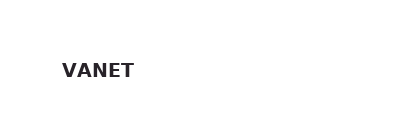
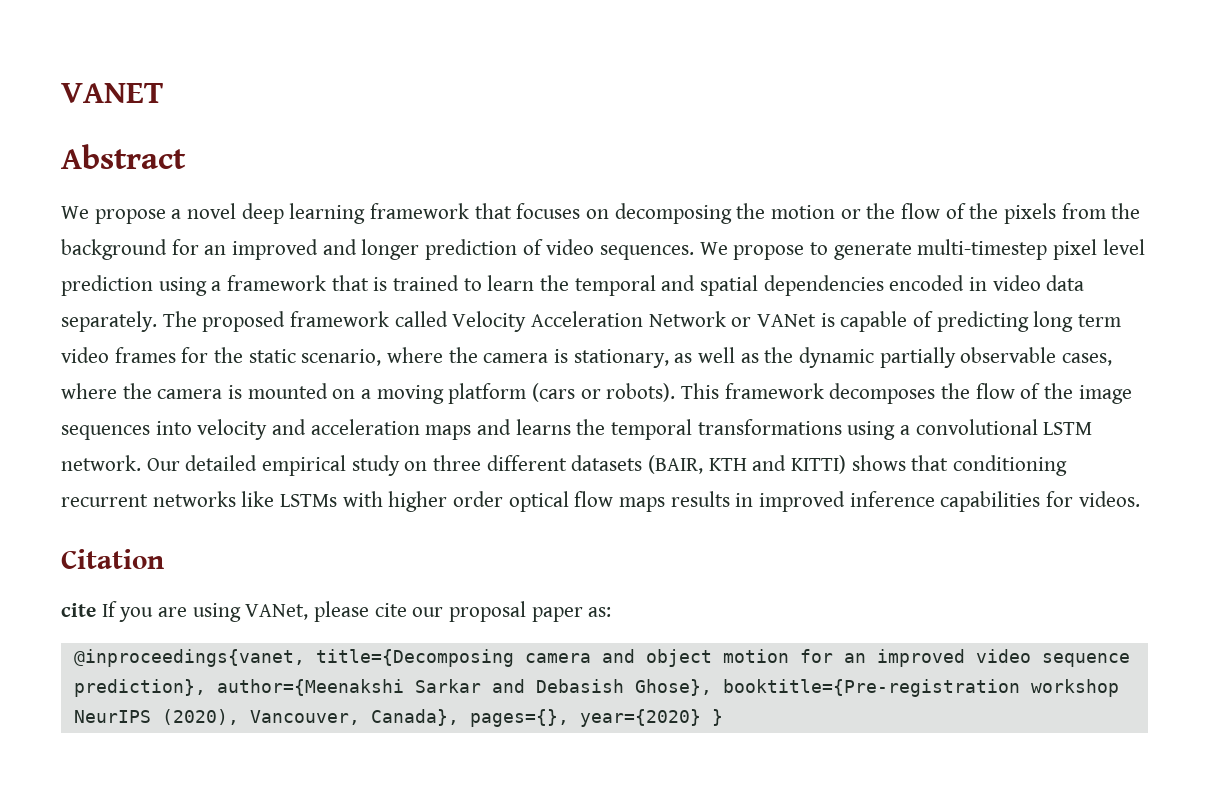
(134, 70) none -> [61,144,186,169] [61,203,1141,224] [61,239,1145,260] [61,275,1085,296] [61,311,1122,332] [61,347,1113,368] [61,383,1132,404] [61,419,1093,440] [61,455,1068,476] [61,491,1140,512] [61,549,164,569] [61,601,612,622] [73,649,1130,667] [73,679,1119,697] [73,709,723,727] // Abstract // We propose a novel deep learning framework that focuses on decomposing the motion or the flow of the pixels from the background for an improved and longer prediction of video sequences. We propose to generate multi-timestep pixel level prediction using a framework that is trained to learn the temporal and spatial dependencies encoded in video data separately. The proposed framework called Velocity Acceleration Network or VANet is capable of predicting long term video frames for the static scenario, where the camera is stationary, as well as the dynamic partially observable cases, where the camera is mounted on a moving platform (cars or robots). This framework decomposes the flow of the image sequences into velocity and acceleration maps and learns the temporal transformations using a convolutional LSTM network. Our detailed empirical study on three different datasets (BAIR, KTH and KITTI) shows that conditioning recurrent networks like LSTMs with higher order optical flow maps results in improved inference capabilities for videos. // Citation // cite If you are using VANet, please cite our proposal paper as: // @inproceedings{vanet, title={Decomposing camera and object motion for an improved video sequence prediction}, author={Meenakshi Sarkar and Debasish Ghose}, booktitle={Pre-registration workshop NeurIPS (2020), Vancouver, Canada}, pages={}, year={2020} }

